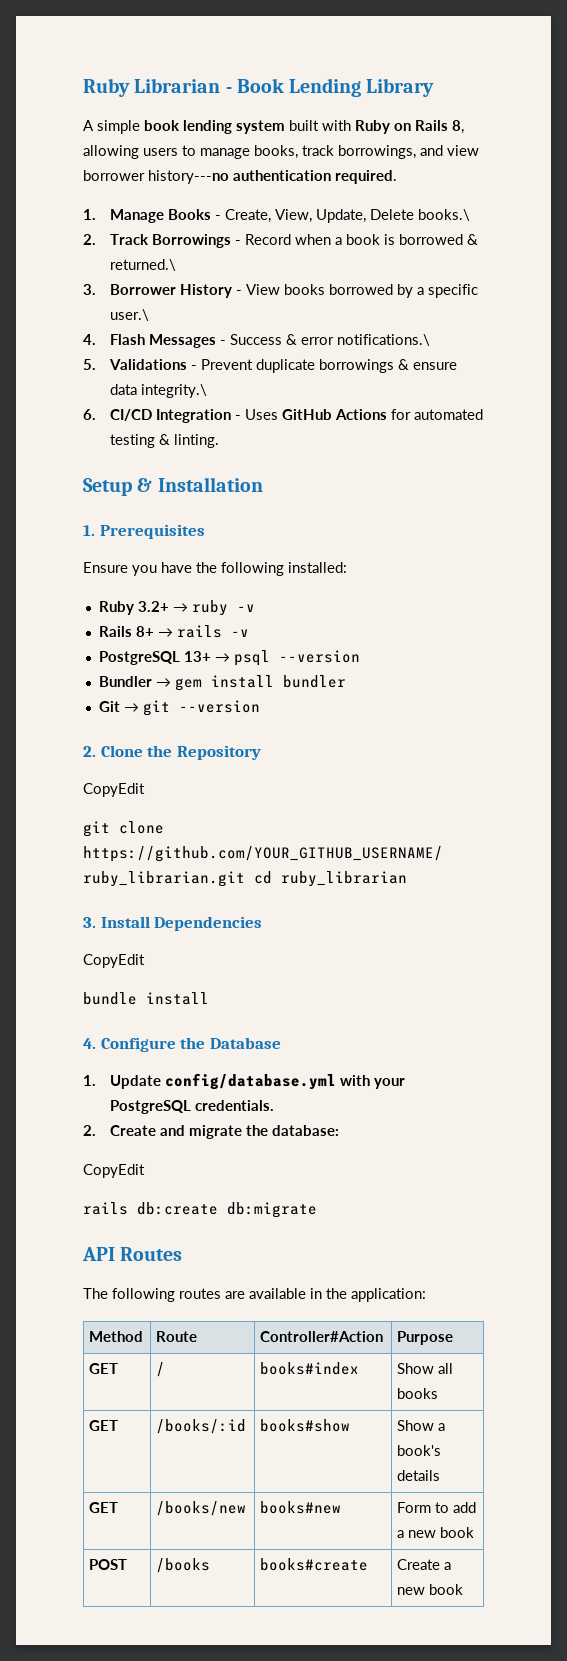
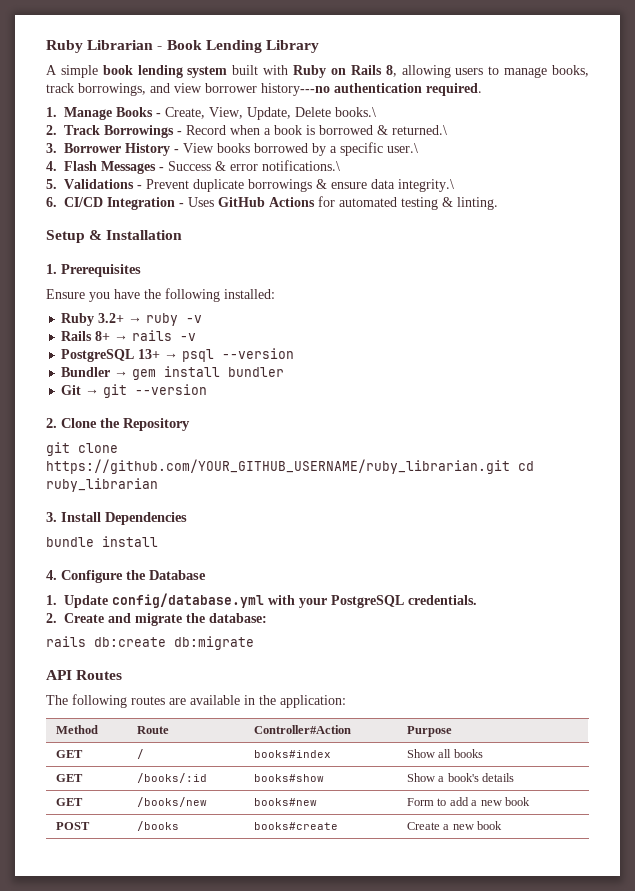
[83,783,145,797] // CopyEdit -> (190, 424) none
[83,954,145,968] // CopyEdit -> (187, 518) none
[83,1164,145,1178] // CopyEdit -> (267, 618) none

